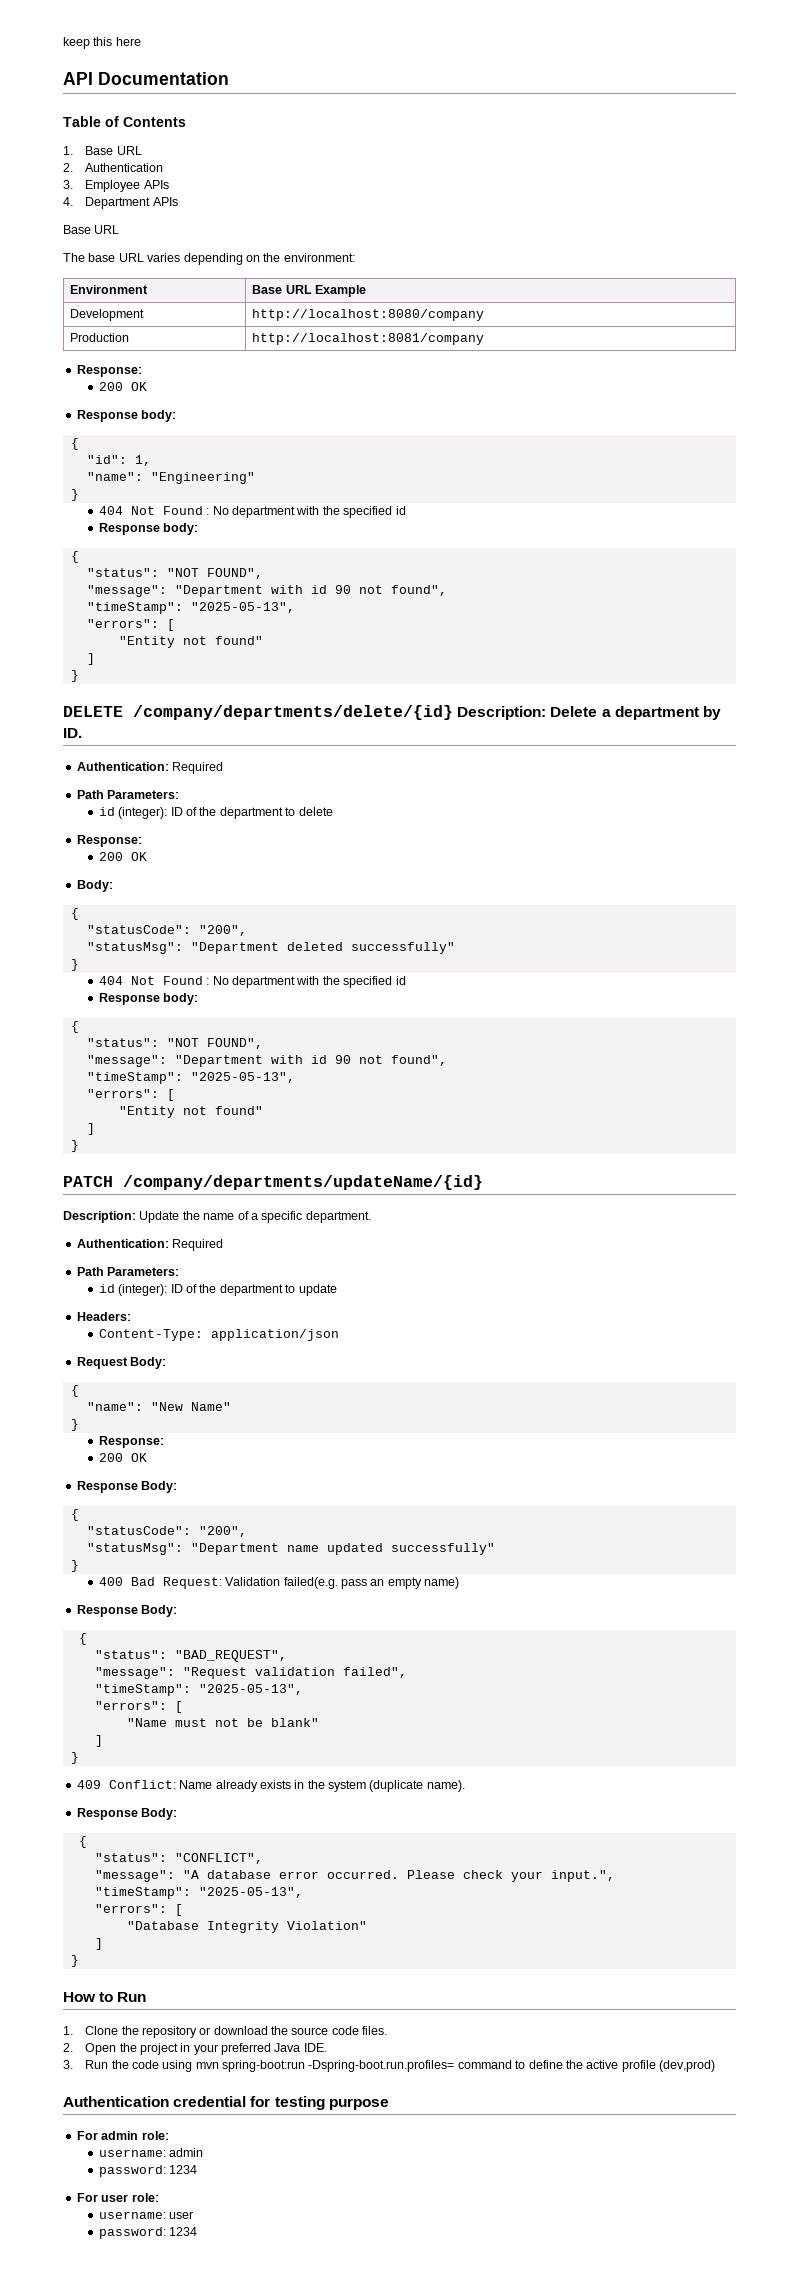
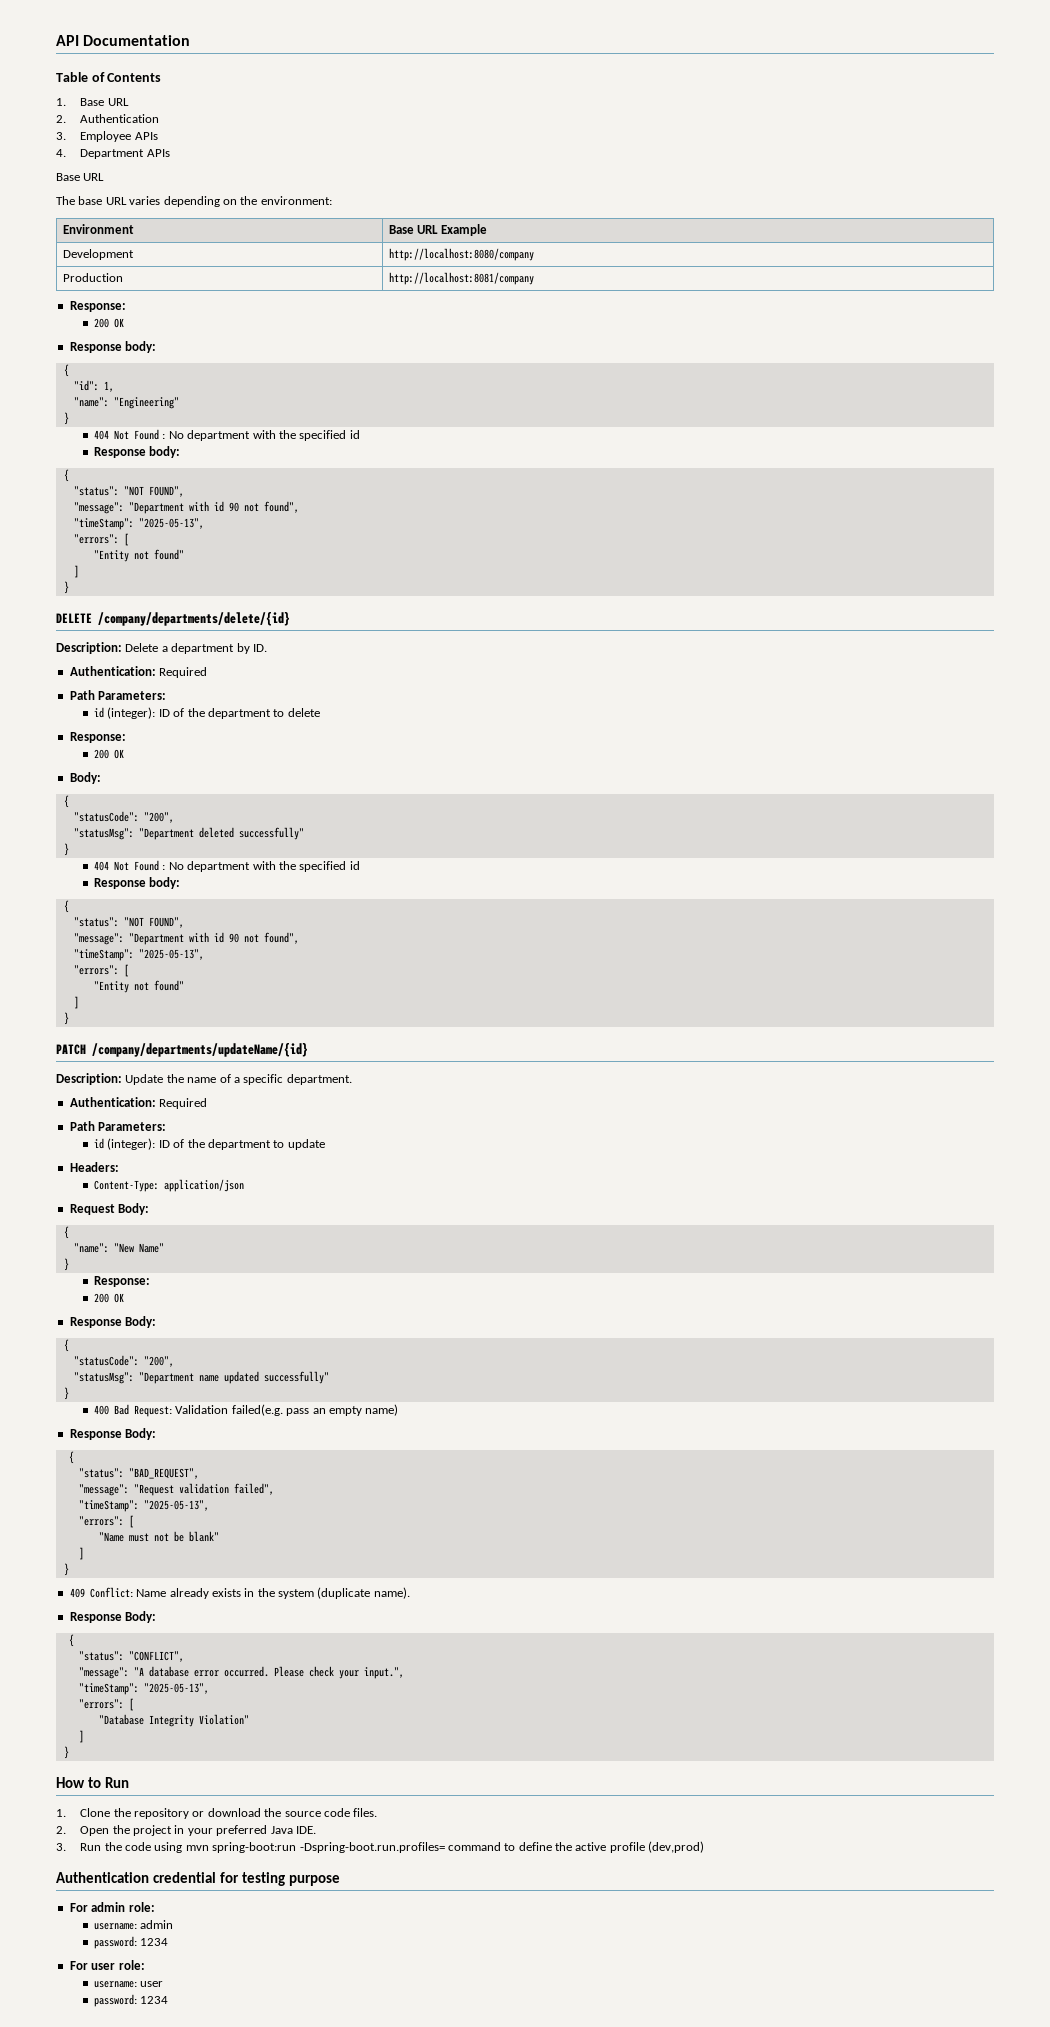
[63,37,141,49] keep this here // -> (56, 40) none
(453, 712) none -> (290, 619) //

